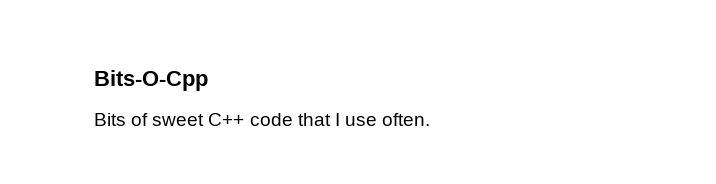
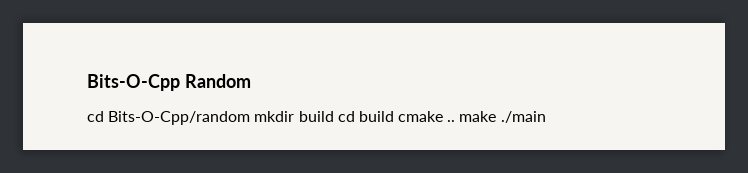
[94,113,431,126] // Bits of sweet C++ code that I use often. -> [184,74,251,88] [87,111,546,125] Random // cd Bits-O-Cpp/random mkdir build cd build cmake .. make ./main

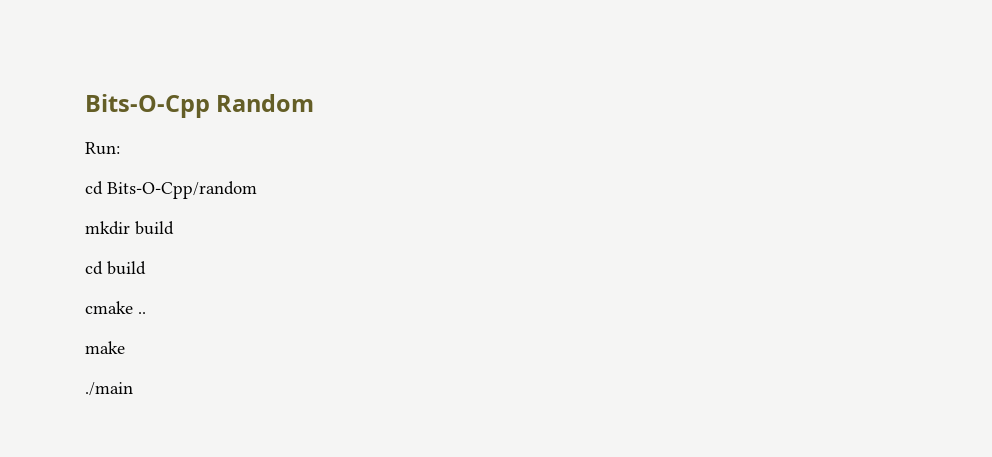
(251, 81) none -> [85,142,120,155] // Run:
(251, 118) none -> (257, 190) //
(334, 116) none -> (174, 228) //
(394, 116) none -> (146, 268) //
(456, 121) none -> (146, 313) //
(497, 116) none -> (125, 347) //

